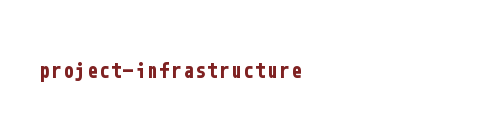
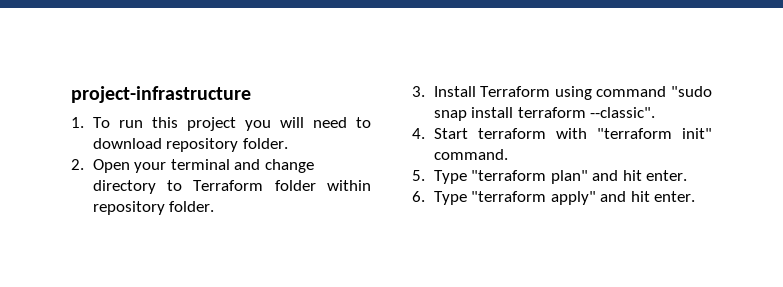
(302, 72) none -> [71,117,371,131] [92,138,288,152] [71,159,314,173] [92,180,371,194] [92,201,215,215] [412,86,712,100] [433,107,656,121] [412,128,712,139] [433,149,508,160] [412,170,688,184] [412,191,696,205] // 1. To run this project you will need to download repository folder. // 2. Open your terminal and change directory to Terraform folder within repository folder. // 3. Install Terraform using command "sudo snap install terraform --classic". // 4. Start terraform with "terraform init" command. // 5. Type "terraform plan" and hit enter. // 6. Type "terraform apply" and hit enter.

